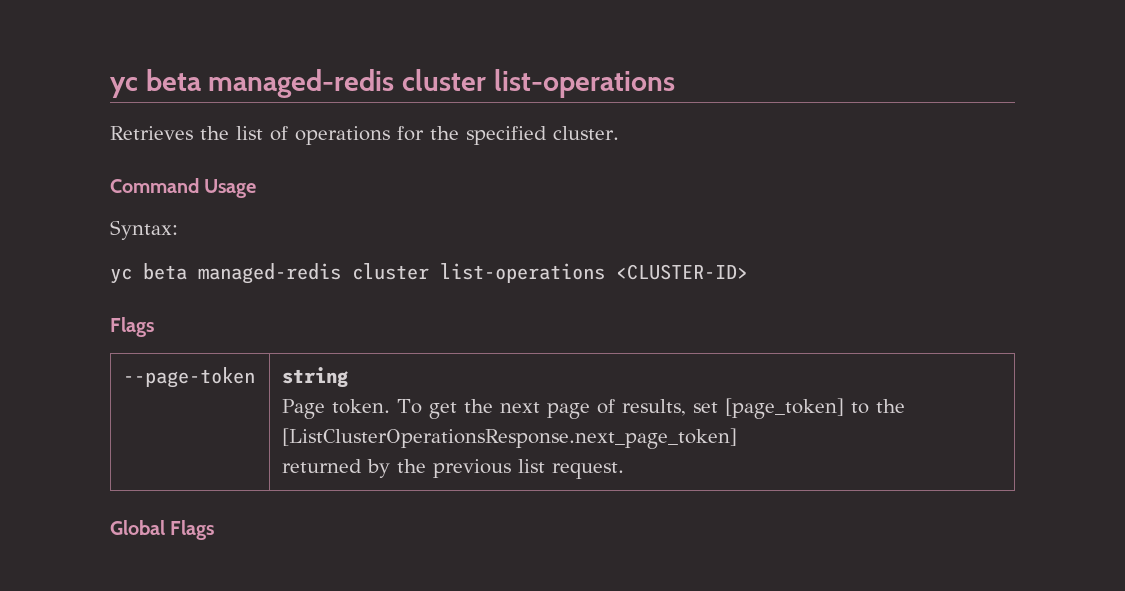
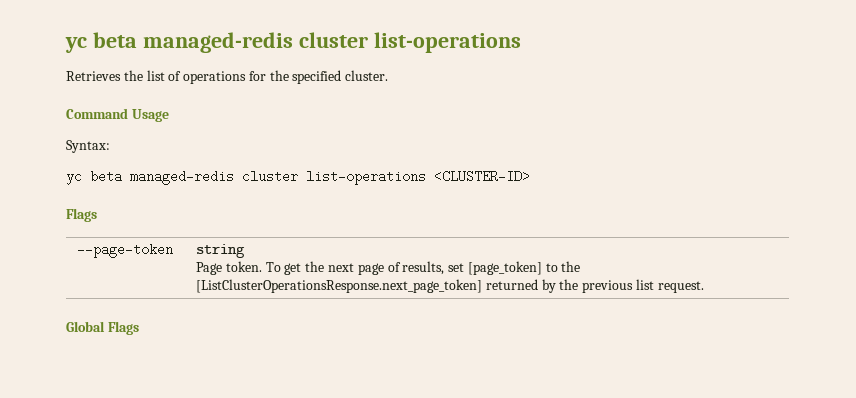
(738, 438) // -> (483, 286) none

